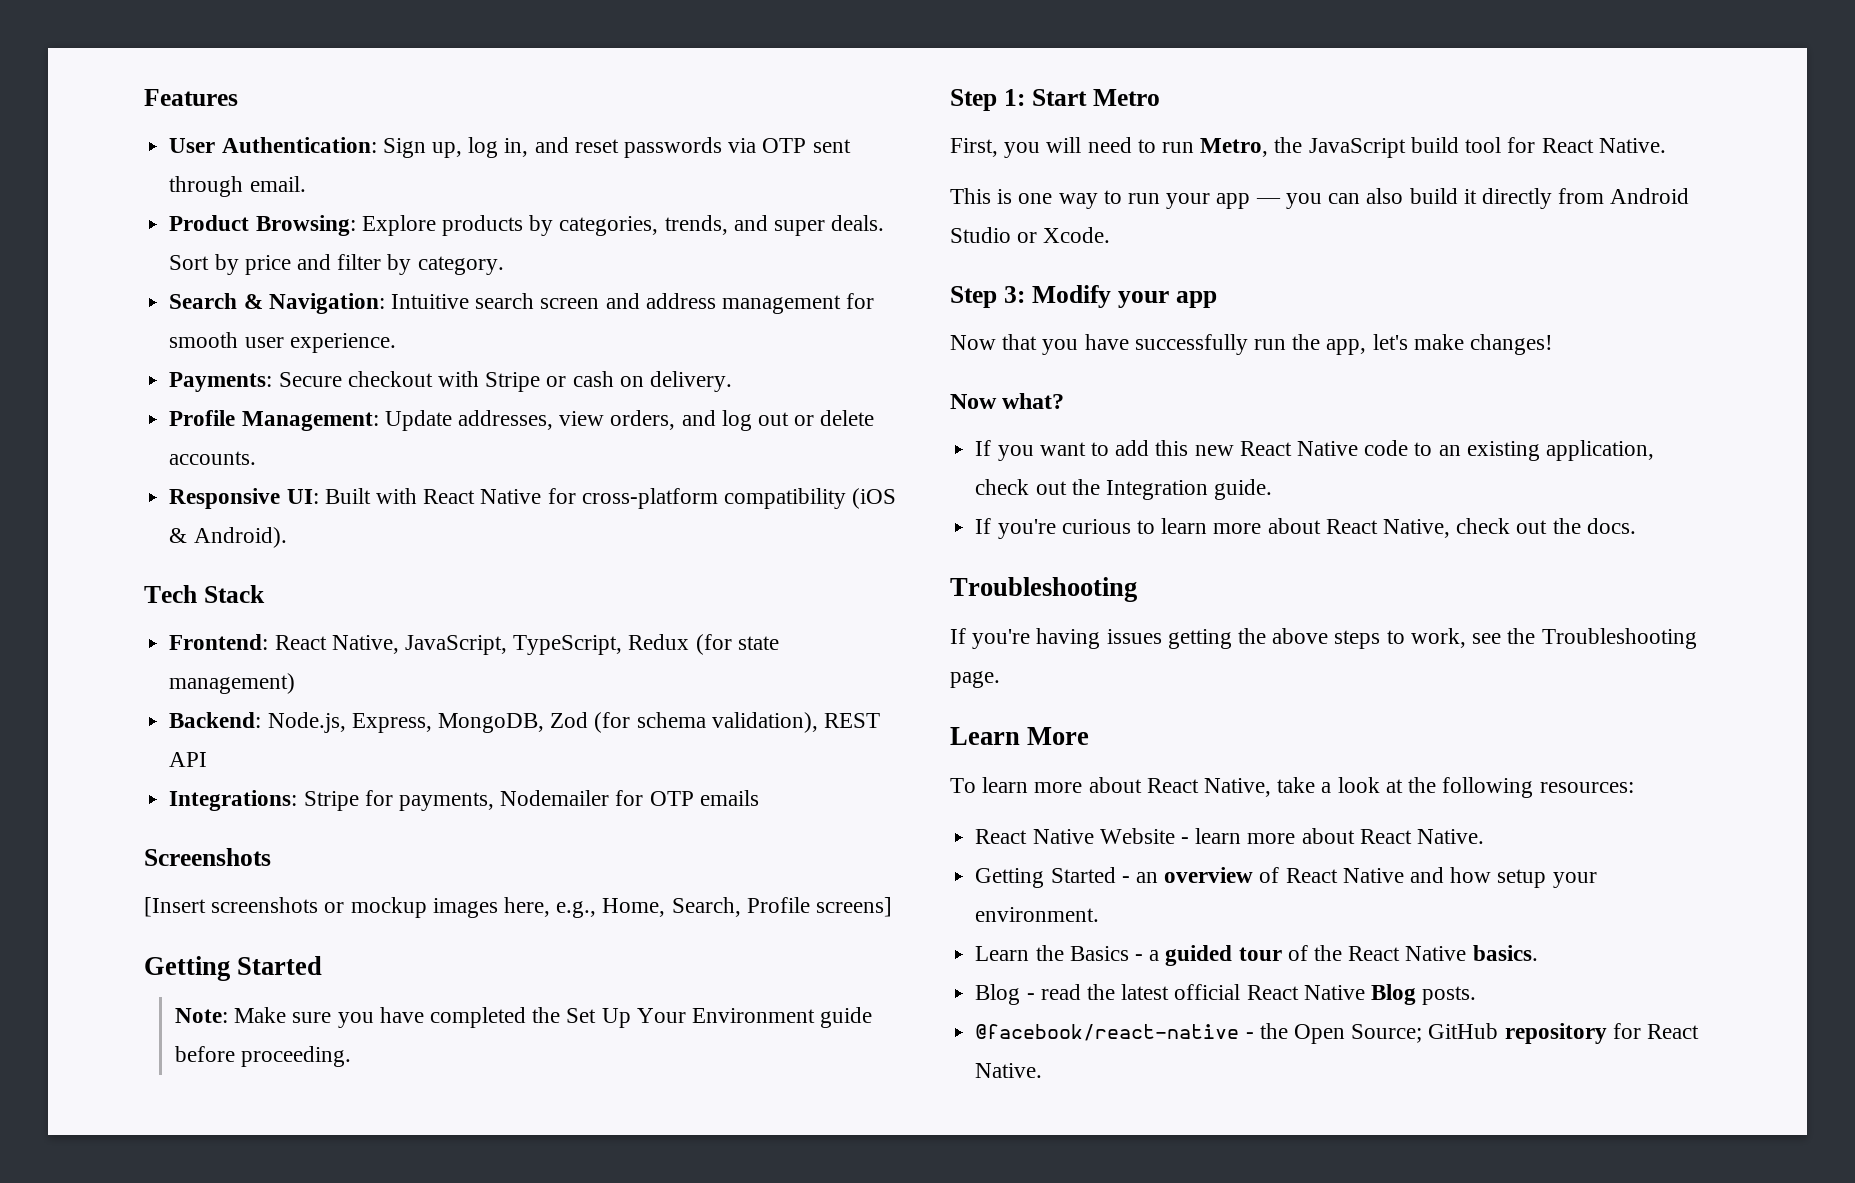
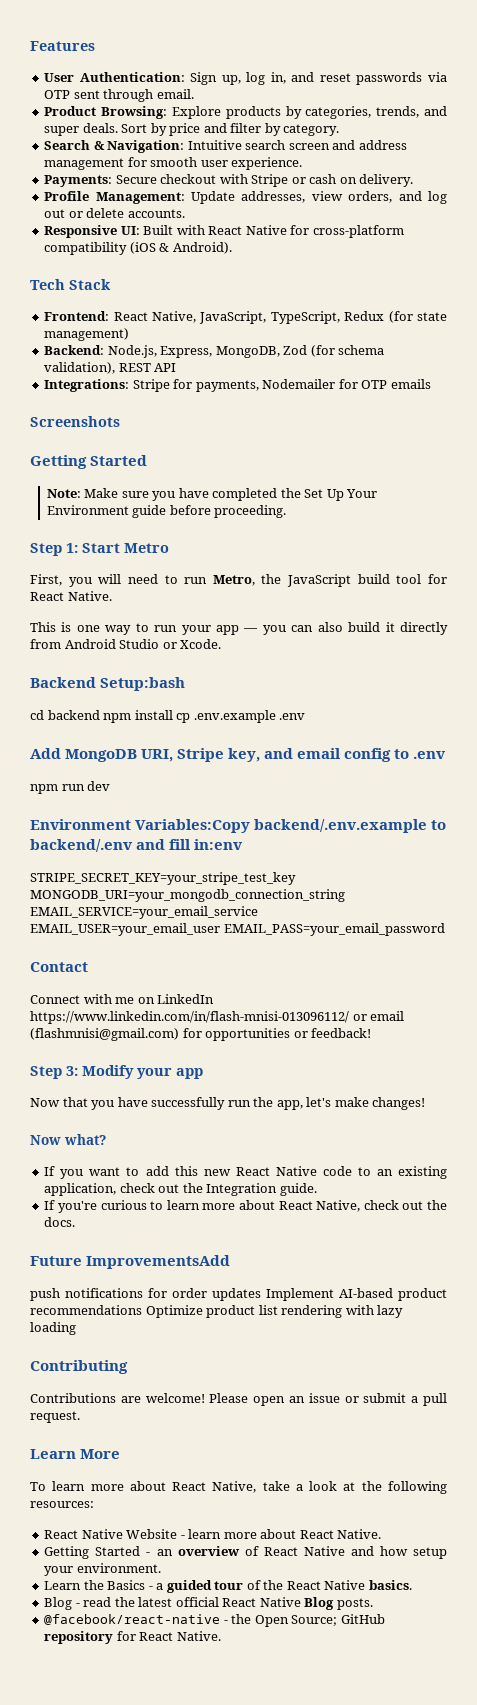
[144,897,893,918] // [Insert screenshots or mockup images here, e.g., Home, Search, Profile screens] -> (120, 421) none
(1111, 235) none -> [30,677,186,691] [30,710,306,723] [30,748,447,762] [30,781,111,794] [30,819,447,833] [30,839,244,852] [30,872,296,885] [30,889,345,902] [30,906,258,919] [30,923,445,936] [30,962,88,972] [30,994,215,1004] [30,1011,405,1024] [30,1028,372,1041] // Backend Setup:bash // cd backend npm install cp .env.example .env // Add MongoDB URI, Stripe key, and email config to .env // npm run dev // Environment Variables:Copy backend/.env.example to backend/.env and fill in:env // STRIPE_SECRET_KEY=your_stripe_test_key MONGODB_URI=your_mongodb_connection_string EMAIL_SERVICE=your_email_service EMAIL_USER=your_email_user EMAIL_PASS=your_email_password // Contact // Connect with me on LinkedIn https://www.linkedin.com/in/flash-mnisi-013096112/ or email (flashmnisi@gmail.com) for opportunities or feedback!
[950,577,1137,602] [950,628,1697,649] [950,671,1000,688] Troubleshooting // If you're having issues getting the above steps to work, see the Troubleshooting page. -> [30,1255,231,1269] [30,1288,447,1301] [30,1305,404,1318] [30,1322,76,1335] [30,1360,128,1374] [30,1393,448,1406] [30,1411,80,1423] Future ImprovementsAdd // push notifications for order updates Implement AI-based product recommendations Optimize product list rendering with lazy loading // Contributing // Contributions are welcome! Please open an issue or submit a pull request.

